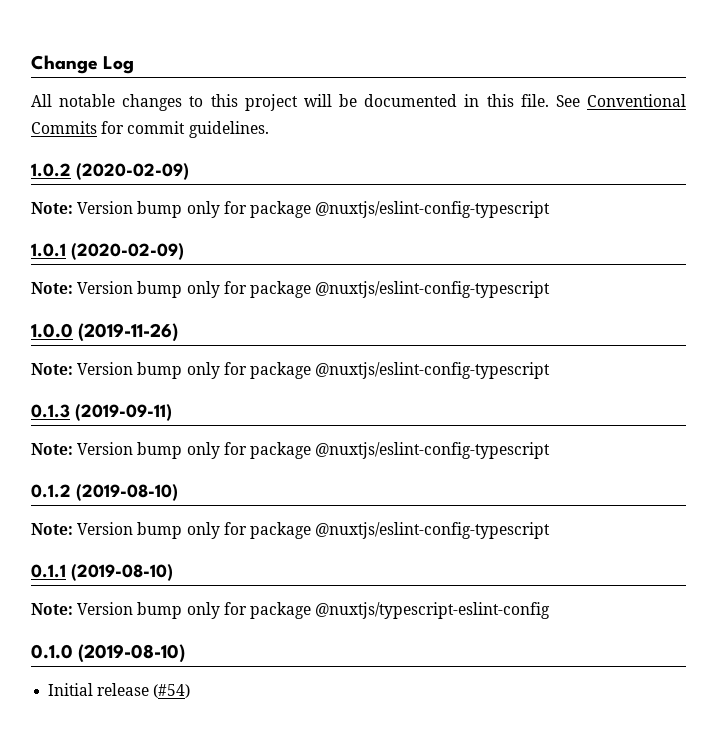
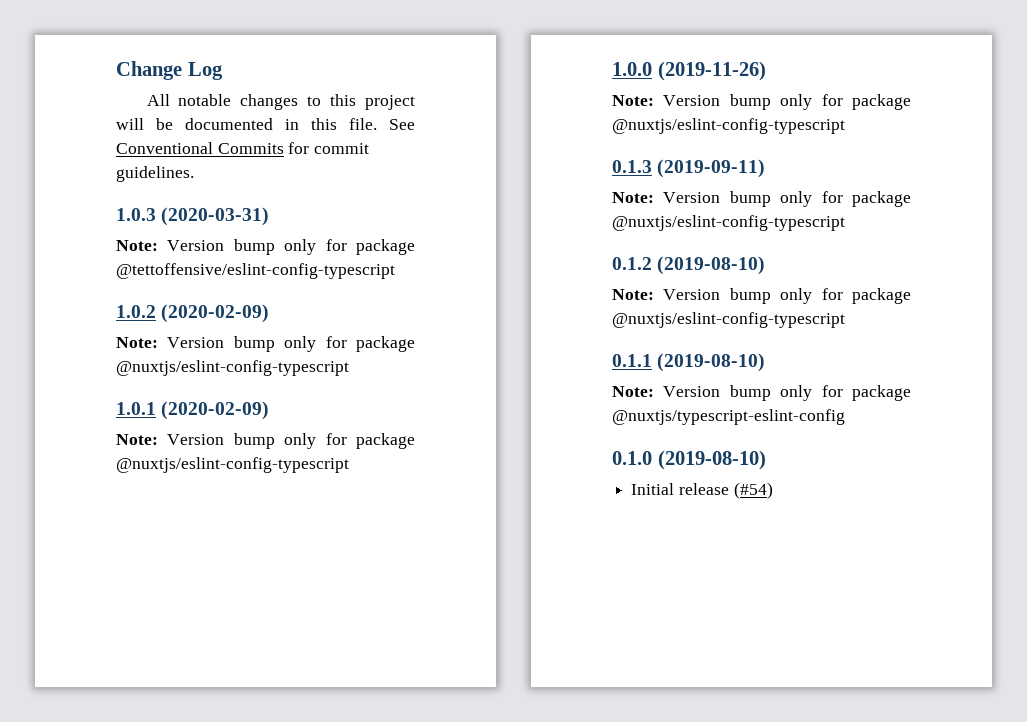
(269, 129) none -> [116,207,270,226] [116,239,415,255] [116,263,395,279] // 1.0.3 (2020-03-31) // Note: Version bump only for package @tettoffensive/eslint-config-typescript

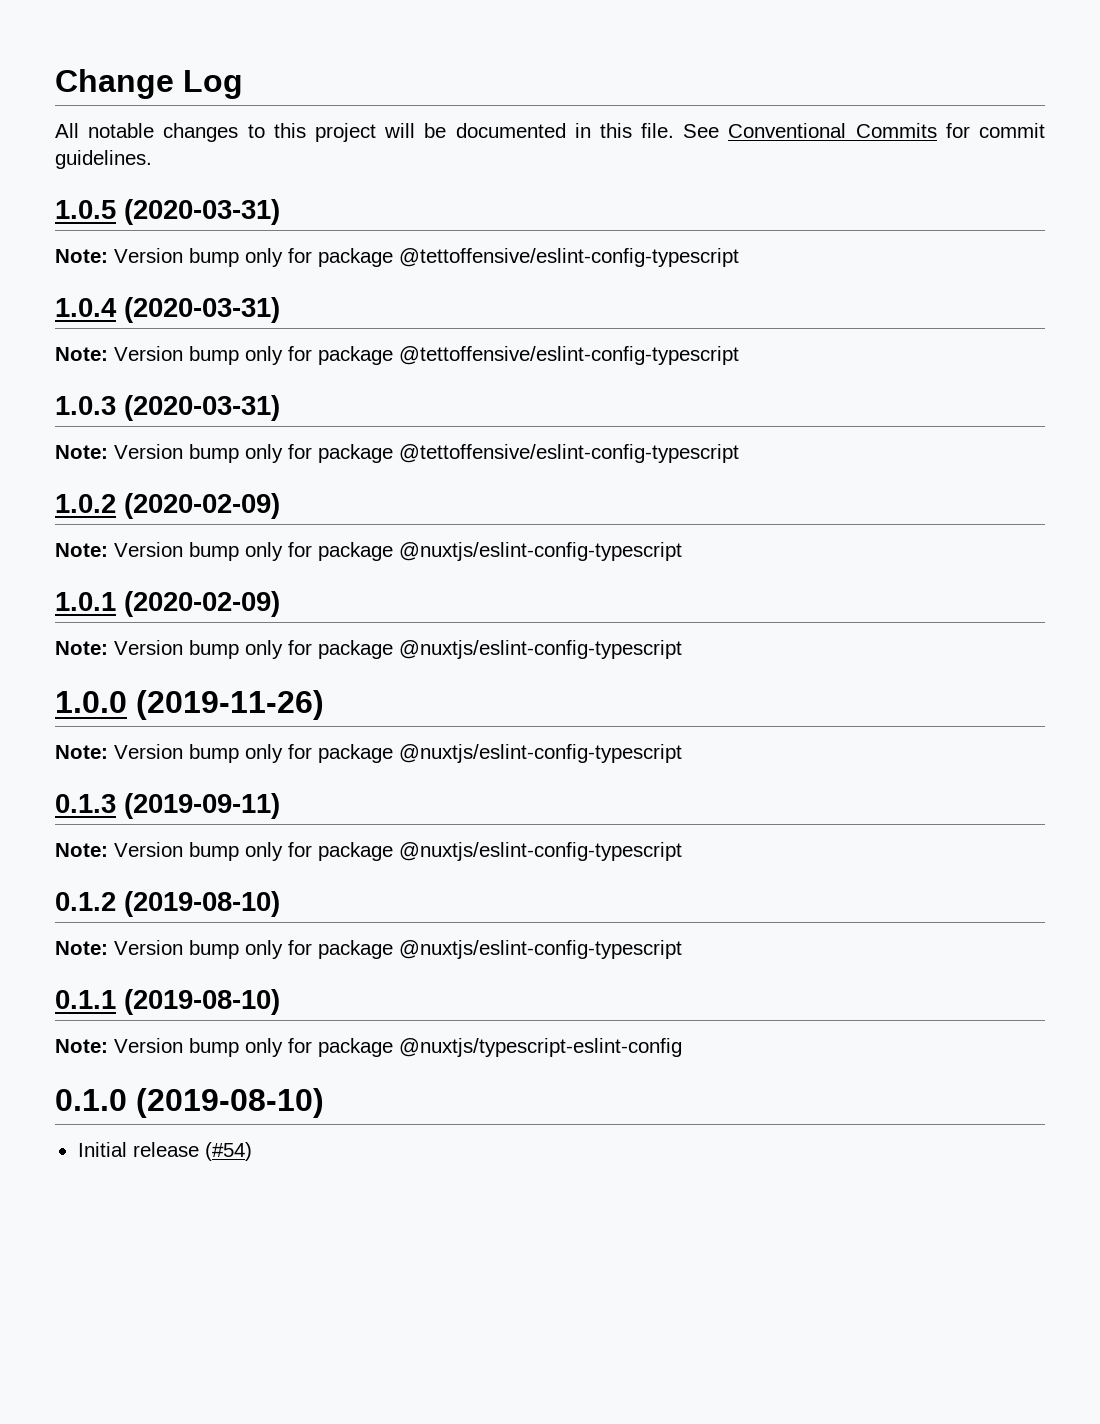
(194, 174) none -> [55,199,280,225] [55,248,739,267] [55,297,280,323] [55,346,739,365] // 1.0.5 (2020-03-31) // Note: Version bump only for package @tettoffensive/eslint-config-typescript // 1.0.4 (2020-03-31) // Note: Version bump only for package @tettoffensive/eslint-config-typescript

